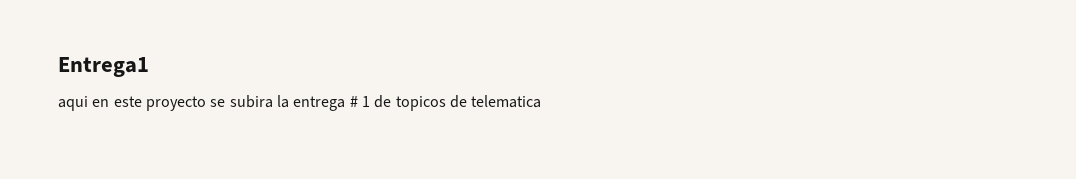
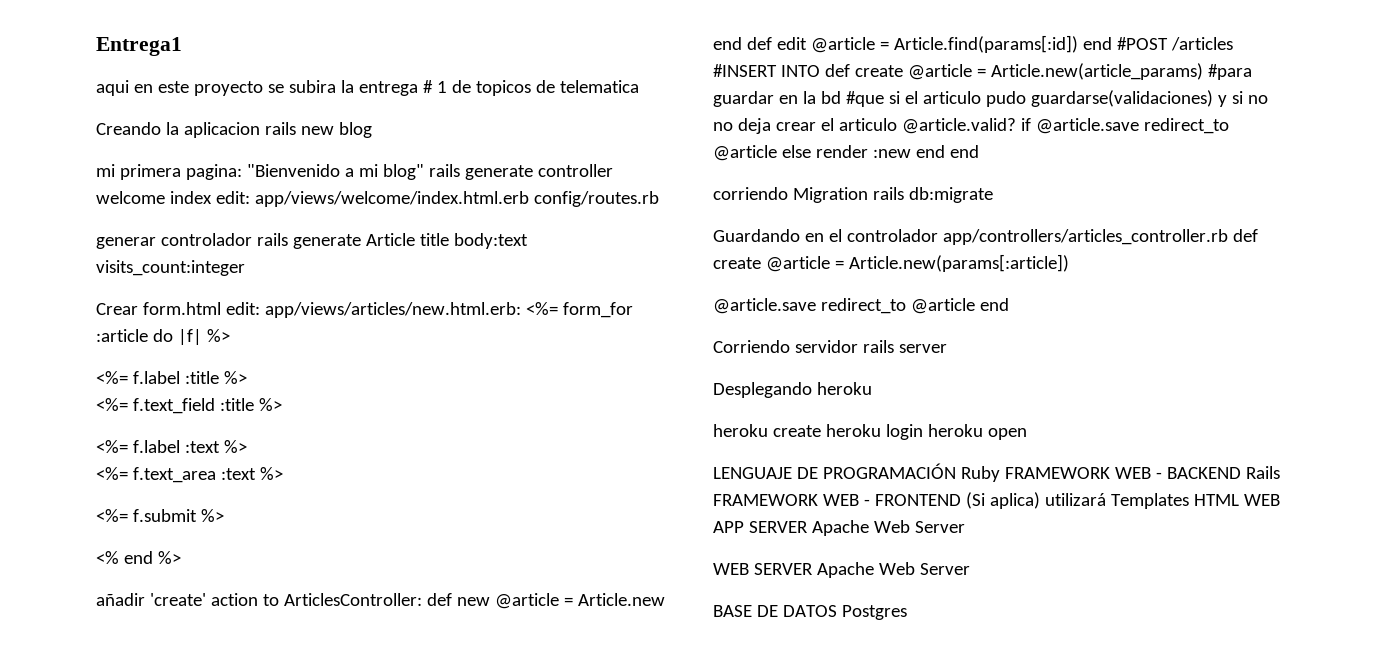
(542, 101) none -> [96,122,372,138] [96,164,613,180] [96,191,659,207] [96,233,528,249] [96,260,245,276] [96,302,633,318] [96,329,230,345] [96,371,247,384] [96,398,282,414] [96,440,247,453] [96,467,283,483] [96,509,224,522] [96,551,181,564] [96,593,665,609] [713,35,1233,53] [713,63,1252,80] [713,90,1268,107] [713,118,1229,134] [713,145,979,161] [713,187,993,203] [713,229,1258,245] [713,254,1069,272] [713,298,1009,314] [713,340,947,353] [713,382,872,398] [713,424,1027,440] [713,463,1280,482] [713,492,1280,509] [713,520,965,536] [713,562,970,578] [713,605,907,620] // Creando la aplicacion rails new blog // mi primera pagina: "Bienvenido a mi blog" rails generate controller welcome index edit: app/views/welcome/index.html.erb config/routes.rb // generar controlador rails generate Article title body:text visits_count:integer // Crear form.html edit: app/views/articles/new.html.erb: <%= form_for :article do |f| %> // <%= f.label :title %> // <%= f.text_field :title %> // <%= f.label :text %> // <%= f.text_area :text %> // <%= f.submit %> // <% end %> // añadir 'create' action to ArticlesController: def new @article = Article.new end def edit @article = Article.find(params[:id]) end #POST /articles #INSERT INTO def create @article = Article.new(article_params) #para guardar en la bd #que si el articulo pudo guardarse(validaciones) y si no no deja crear el articulo @article.valid? if @article.save redirect_to @article else render :new end end // corriendo Migration rails db:migrate // Guardando en el controlador app/controllers/articles_controller.rb def create @article = Article.new(params[:article]) // @article.save redirect_to @article end // Corriendo servidor rails server // Desplegando heroku // heroku create heroku login heroku open // LENGUAJE DE PROGRAMACIÓN Ruby FRAMEWORK WEB - BACKEND Rails FRAMEWORK WEB - FRONTEND (Si aplica) utilizará Templates HTML WEB APP SERVER Apache Web Server // WEB SERVER Apache Web Server // BASE DE DATOS Postgres

